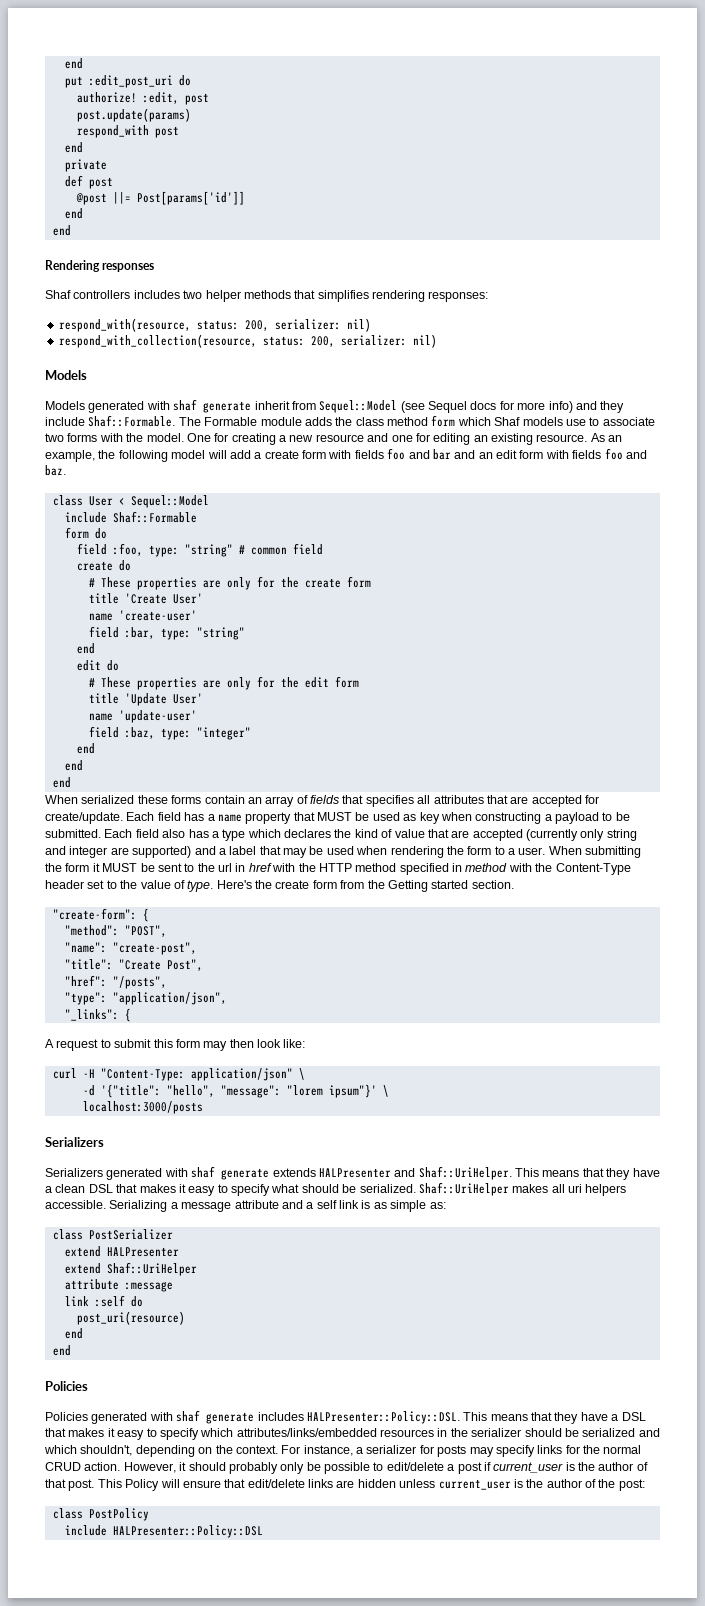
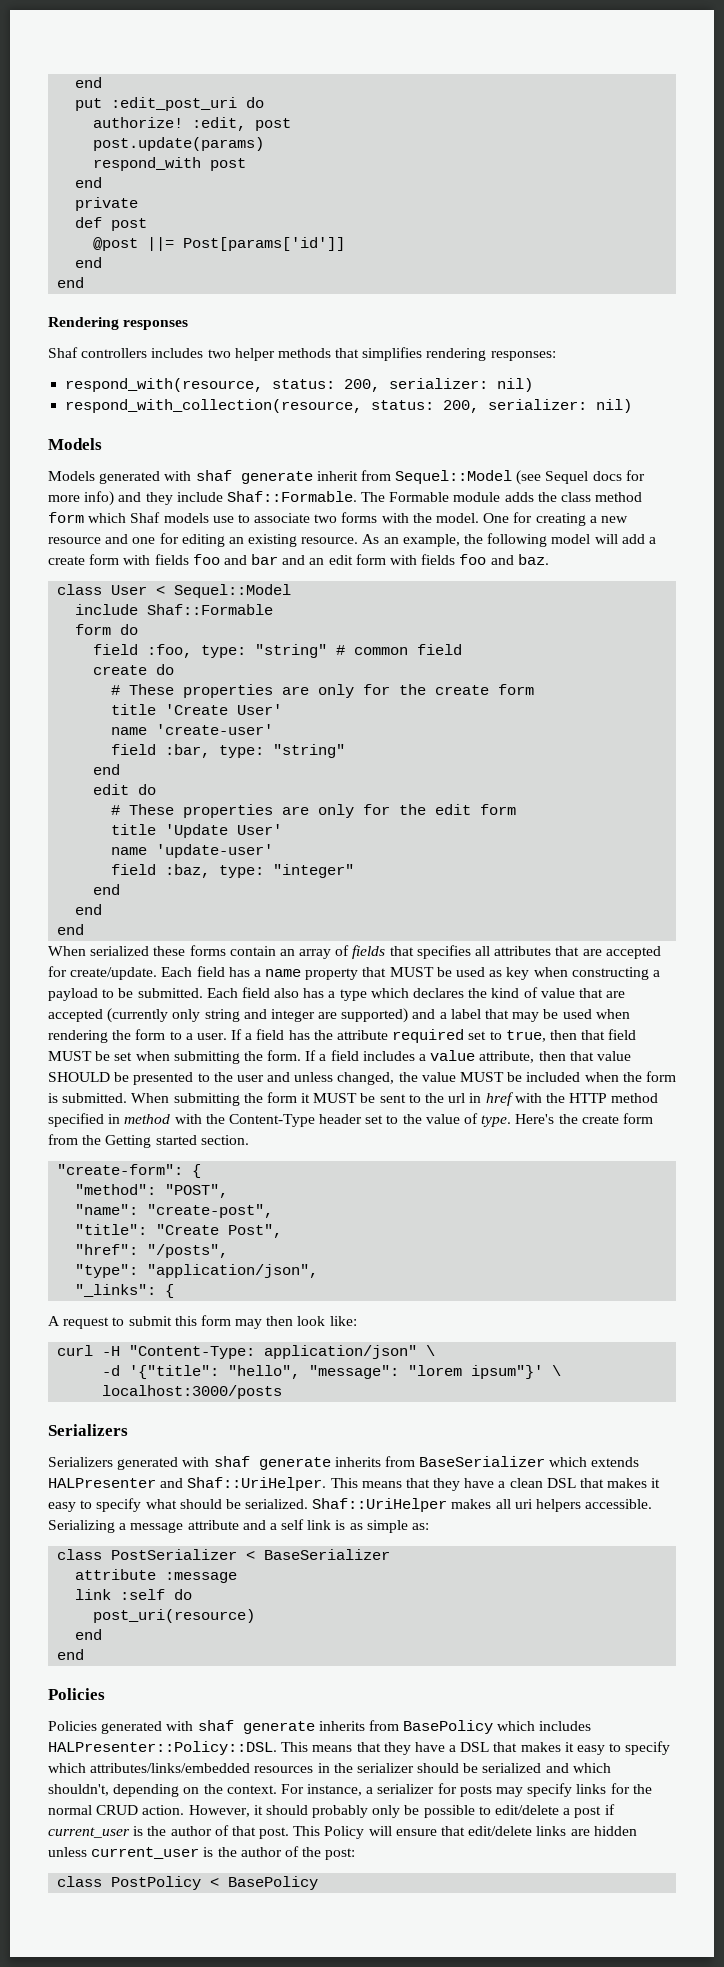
(546, 851) none -> [231,1029,637,1043] [48,1050,631,1064] [48,1071,676,1085] [48,1093,128,1103] If a field has the attribute required set to true, then that field MUST be set when submitting the form. If a field includes a value attribute, then that value SHOULD be presented to the user and unless changed, the value MUST be included when the form is submitted.
(270, 1174) none -> [334,1456,588,1467] inherits from BaseSerializer which
[64,1246,179,1257] [64,1262,197,1276] // extend HALPresenter // extend Shaf::UriHelper -> [246,1549,391,1560] < BaseSerializer
(255, 1418) none -> [318,1720,536,1734] inherits from BasePolicy which
[64,1525,263,1538] // include HALPresenter::Policy::DSL -> [210,1876,319,1890] < BasePolicy

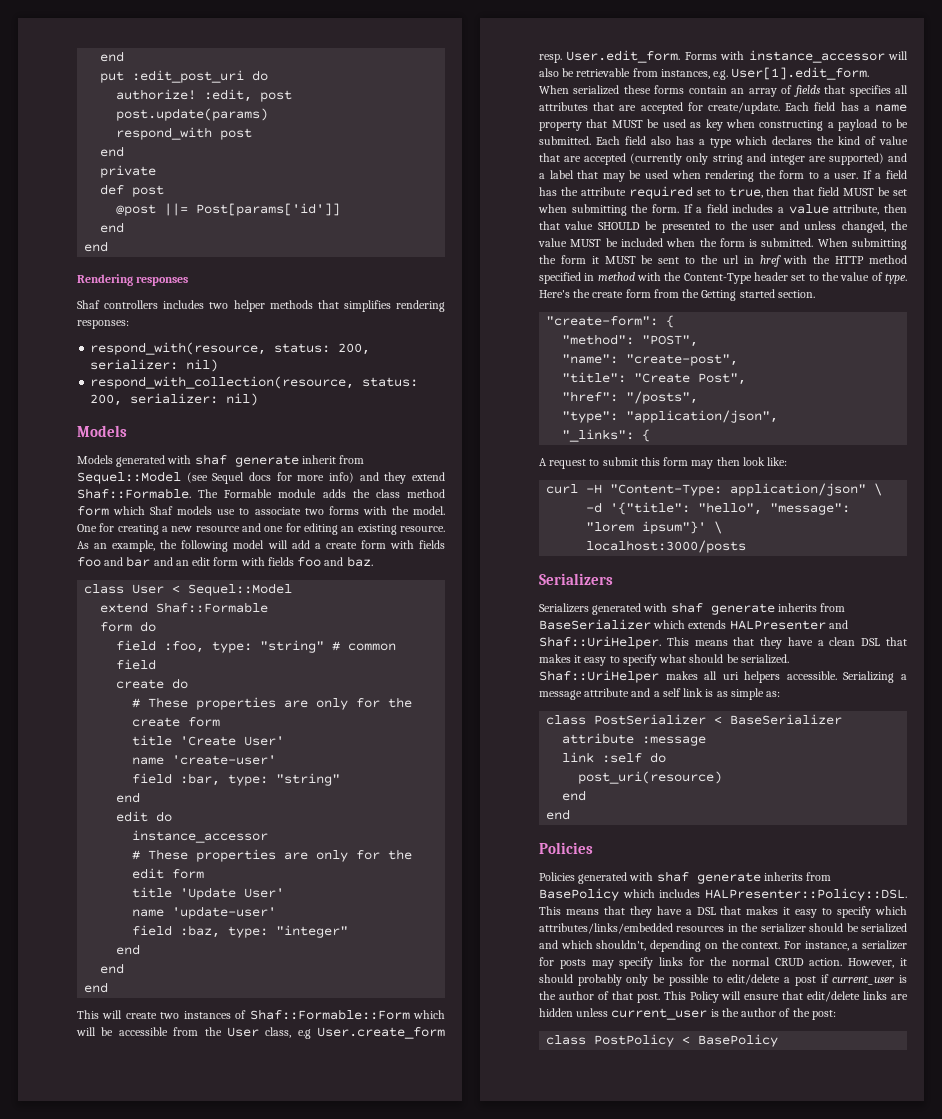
[176,492,223,502] include -> [412,472,445,481] extend
[75,604,139,615] include -> [100,602,149,613] extend
(157, 789) none -> [132,830,269,843] // instance_accessor
(85, 929) none -> [77,1009,445,1020] [76,1027,445,1039] [539,50,908,63] [539,67,870,80] // This will create two instances of Shaf::Formable::Form which will be accessible from the User class, e.g User.create_form resp. User.edit_form. Forms with instance_accessor will also be retrievable from instances, e.g. User[1].edit_form.

